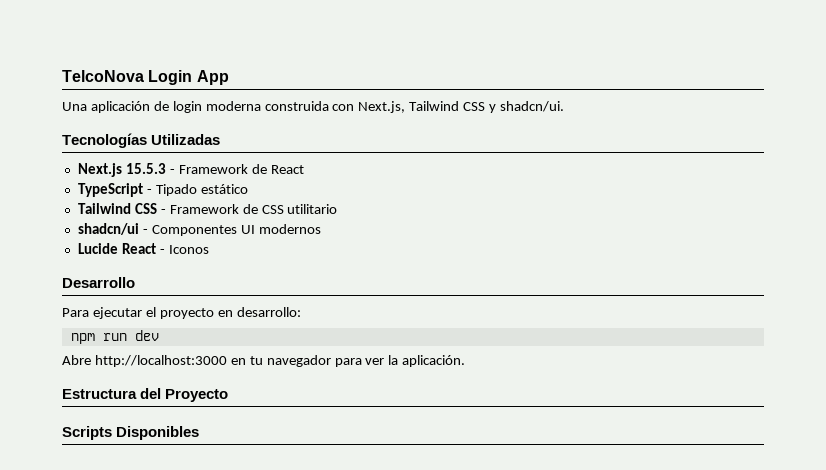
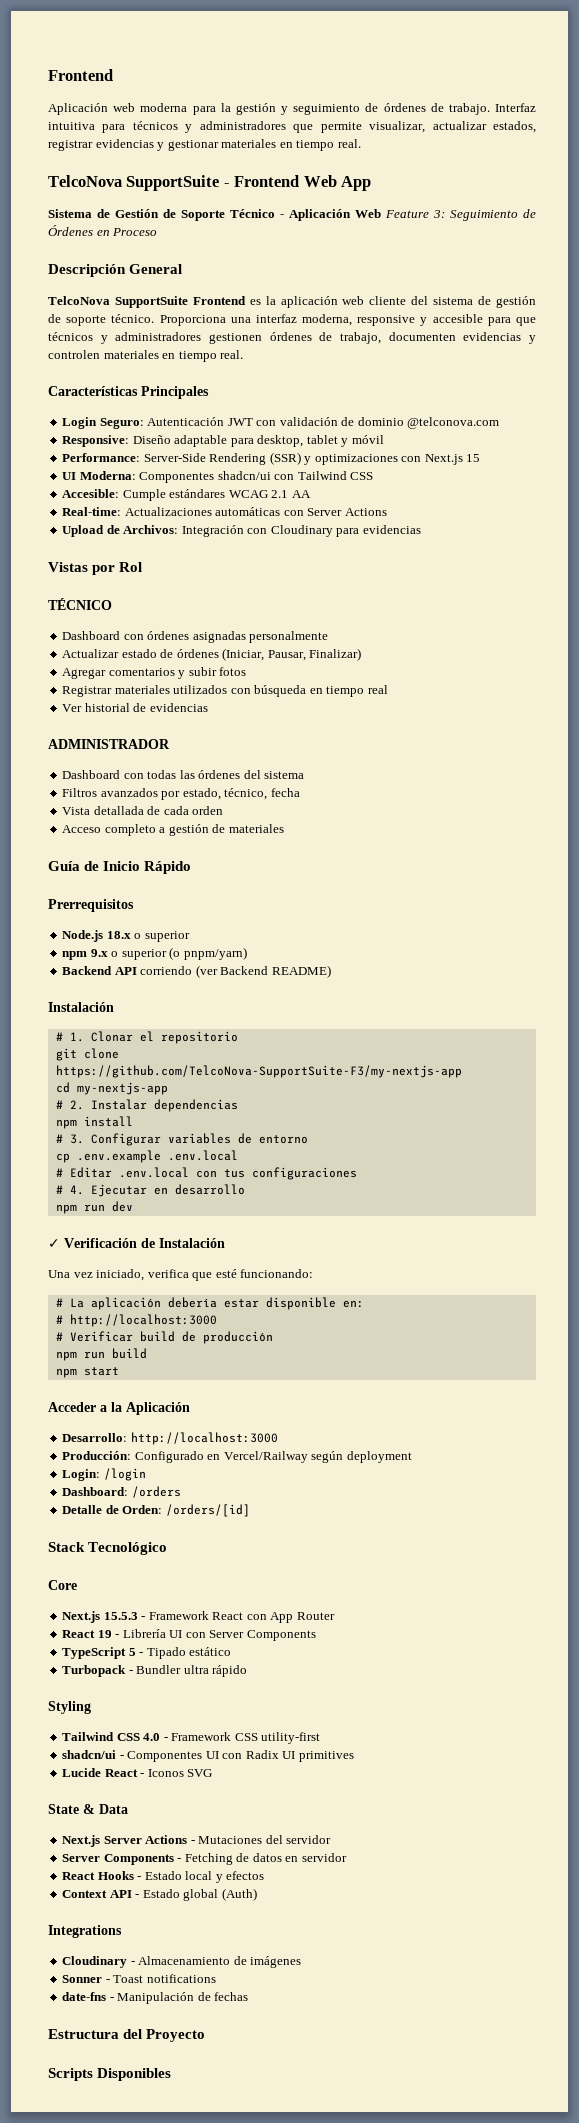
[62,70,229,85] [62,101,565,113] [62,133,221,148] TelcoNova Login App // Una aplicación de login moderna construida con Next.js, Tailwind CSS y shadcn/ui. // Tecnologías Utilizadas -> [48,69,113,81] [48,103,536,115] [48,121,537,133] [48,139,361,151] [48,175,372,191] [48,209,536,221] [48,225,158,236] [48,264,183,277] [48,296,537,308] [48,314,536,326] [48,332,536,344] [48,350,244,362] [48,386,209,399] [62,417,500,429] [62,435,384,447] [62,452,481,465] [62,471,374,483] [62,489,311,501] [62,507,387,516] [62,525,421,537] [48,562,143,575] [48,598,112,610] [62,631,329,643] [62,648,362,661] [62,667,247,679] [62,685,388,697] [62,703,208,712] [48,739,170,749] [62,770,305,779] [62,788,300,800] [62,806,224,815] [62,824,284,836] [48,861,192,874] [48,899,134,912] [62,930,190,942] [62,947,247,960] [62,965,331,978] [48,1002,114,1012] [55,1031,238,1044] [55,1048,119,1061] [55,1065,462,1078] [55,1082,168,1095] [55,1099,238,1112] [55,1116,133,1129] [55,1133,308,1146] [55,1150,238,1163] [55,1167,357,1180] [55,1184,245,1197] [55,1201,133,1214] [48,1238,225,1248] [48,1269,314,1281] [55,1297,364,1310] [55,1314,217,1327] [55,1331,273,1344] [55,1348,147,1361] [55,1367,119,1378] [48,1402,190,1415] [62,1432,278,1445] [62,1451,412,1463] [62,1468,146,1481] [62,1486,181,1498] [62,1504,250,1517] [48,1542,168,1555] [48,1580,77,1590] Frontend // Aplicación web moderna para la gestión y seguimiento de órdenes de trabajo. Interfaz intuitiva para técnicos y administradores que permite visualizar, actualizar estados, registrar evidencias y gestionar materiales en tiempo real. // TelcoNova SupportSuite - Frontend Web App // Sistema de Gestión de Soporte Técnico - Aplicación Web Feature 3: Seguimiento de Órdenes en Proceso // Descripción General // TelcoNova SupportSuite Frontend es la aplicación web cliente del sistema de gestión de soporte técnico. Proporciona una interfaz moderna, responsive y accesible para que técnicos y administradores gestionen órdenes de trabajo, documenten evidencias y controlen materiales en tiempo real. // Características Principales // Login Seguro: Autenticación JWT con validación de dominio @telconova.com // Responsive: Diseño adaptable para desktop, tablet y móvil // Performance: Server-Side Rendering (SSR) y optimizaciones con Next.js 15 // UI Moderna: Componentes shadcn/ui con Tailwind CSS // Accesible: Cumple estándares WCAG 2.1 AA // Real-time: Actualizaciones automáticas con Server Actions // Upload de Archivos: Integración con Cloudinary para evidencias // Vistas por Rol // TÉCNICO // Dashboard con órdenes asignadas personalmente // Actualizar estado de órdenes (Iniciar, Pausar, Finalizar) // Agregar comentarios y subir fotos // Registrar materiales utilizados con búsqueda en tiempo real // Ver historial de evidencias // ADMINISTRADOR // Dashboard con todas las órdenes del sistema // Filtros avanzados por estado, técnico, fecha // Vista detallada de cada orden // Acceso completo a gestión de materiales // Guía de Inicio Rápido // Prerrequisitos // Node.js 18.x o superior // npm 9.x o superior (o pnpm/yarn) // Backend API corriendo (ver Backend README) // Instalación // # 1. Clonar el repositorio // git clone https://github.com/TelcoNova-SupportSuite-F3/my-nextjs-app // cd my-nextjs-app // # 2. Instalar dependencias // npm install // # 3. Configurar variables de entorno // cp .env.example .env.local // # Editar .env.local con tus configuraciones // # 4. Ejecutar en desarrollo // npm run dev // ✓ Verificación de Instalación // Una vez iniciado, verifica que esté funcionando: // # La aplicación debería estar disponible en: // # http://localhost:3000 // # Verificar build de producción // npm run build // npm start // Acceder a la Aplicación // Desarrollo: http://localhost:3000 // Producción: Configurado en Vercel/Railway según deployment // Login: /login // Dashboard: /orders // Detalle de Orden: /orders/[id] // Stack Tecnológico // Core
[251,164,304,174] de React -> [212,1612,335,1623] [62,1629,316,1641] React con App Router // React 19 - Librería UI con Server Components
(143, 190) none -> [128,1648,136,1656] 5
[77,203,338,214] // Tailwind CSS - Framework de CSS utilitario -> [62,1665,248,1677] [48,1701,91,1714] [62,1732,321,1744] // Turbopack - Bundler ultra rápido // Styling // Tailwind CSS 4.0 - Framework CSS utility-first
[258,224,321,234] modernos -> [222,1750,354,1762] con Radix UI primitives
[62,277,135,288] [62,307,301,319] [70,330,159,344] [62,355,466,367] // Desarrollo // Para ejecutar el proyecto en desarrollo: // npm run dev // Abre http://localhost:3000 en tu navegador para ver la aplicación. -> [187,1769,213,1777] [48,1804,128,1814] [62,1835,332,1847] [62,1853,347,1865] [62,1871,265,1883] [62,1888,257,1901] [48,1925,122,1938] [62,1956,302,1968] [62,1974,216,1983] [62,1992,249,2004] SVG // State & Data // Next.js Server Actions - Mutaciones del servidor // Server Components - Fetching de datos en servidor // React Hooks - Estado local y efectos // Context API - Estado global (Auth) // Integrations // Cloudinary - Almacenamiento de imágenes // Sonner - Toast notifications // date-fns - Manipulación de fechas

